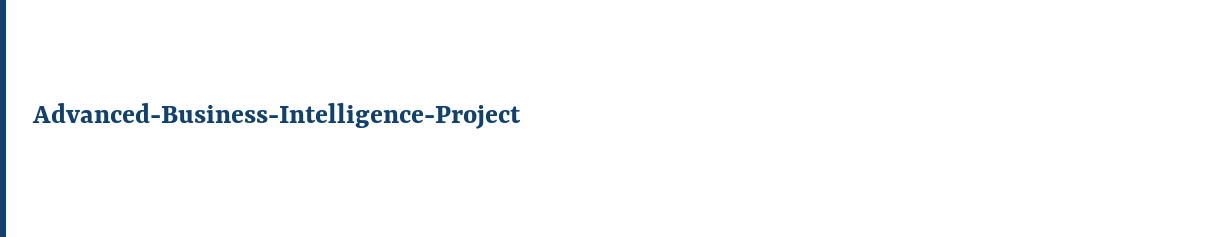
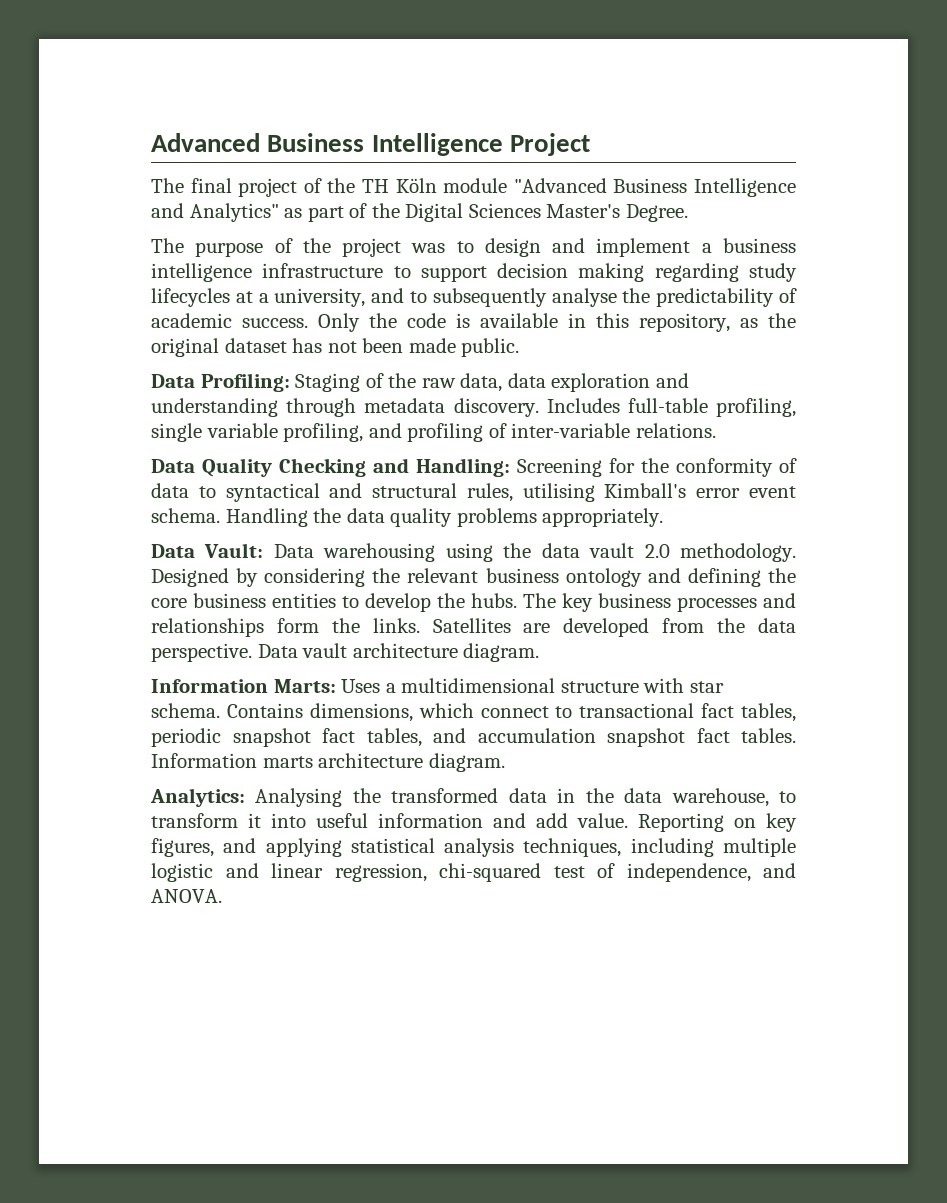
[32,103,521,129] Advanced-Business-Intelligence-Project -> [151,133,590,156] [151,178,797,197] [151,203,688,222] [151,238,796,257] [151,263,797,282] [151,288,797,307] [151,313,796,332] [151,338,520,357] [151,373,689,392] [151,398,796,417] [151,423,716,442] [151,458,797,477] [151,483,797,502] [151,508,664,527] [151,543,797,562] [151,568,796,587] [151,593,796,612] [151,618,797,637] [151,643,540,662] [151,678,724,693] [151,703,796,722] [151,728,796,747] [151,753,505,772] [150,788,797,807] [151,813,797,832] [151,838,796,857] [151,863,796,882] [151,889,222,903] Advanced Business Intelligence Project // The final project of the TH Köln module "Advanced Business Intelligence and Analytics" as part of the Digital Sciences Master's Degree. // The purpose of the project was to design and implement a business intelligence infrastructure to support decision making regarding study lifecycles at a university, and to subsequently analyse the predictability of academic success. Only the code is available in this repository, as the original dataset has not been made public. // Data Profiling: Staging of the raw data, data exploration and understanding through metadata discovery. Includes full-table profiling, single variable profiling, and profiling of inter-variable relations. // Data Quality Checking and Handling: Screening for the conformity of data to syntactical and structural rules, utilising Kimball's error event schema. Handling the data quality problems appropriately. // Data Vault: Data warehousing using the data vault 2.0 methodology. Designed by considering the relevant business ontology and defining the core business entities to develop the hubs. The key business processes and relationships form the links. Satellites are developed from the data perspective. Data vault architecture diagram. // Information Marts: Uses a multidimensional structure with star schema. Contains dimensions, which connect to transactional fact tables, periodic snapshot fact tables, and accumulation snapshot fact tables. Information marts architecture diagram. // Analytics: Analysing the transformed data in the data warehouse, to transform it into useful information and add value. Reporting on key figures, and applying statistical analysis techniques, including multiple logistic and linear regression, chi-squared test of independence, and ANOVA.

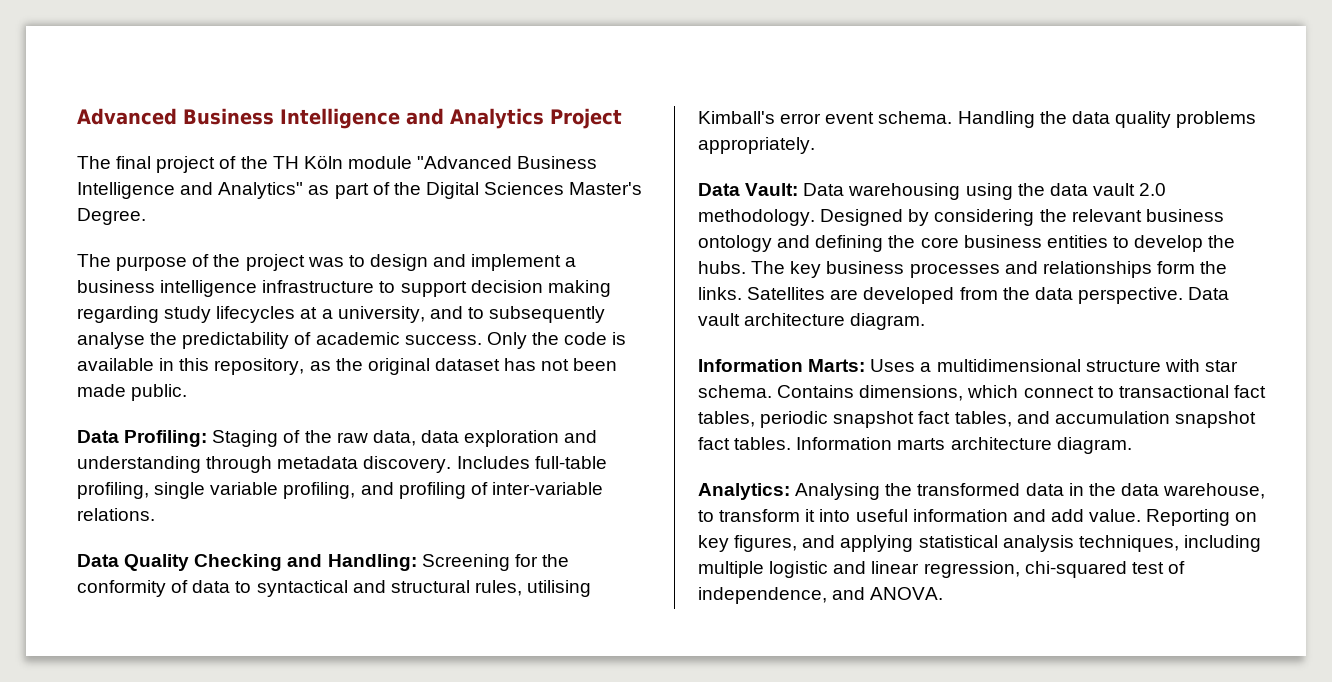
(503, 144) none -> [406,108,544,129] and Analytics

